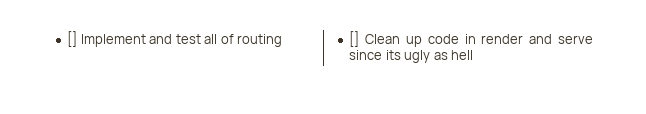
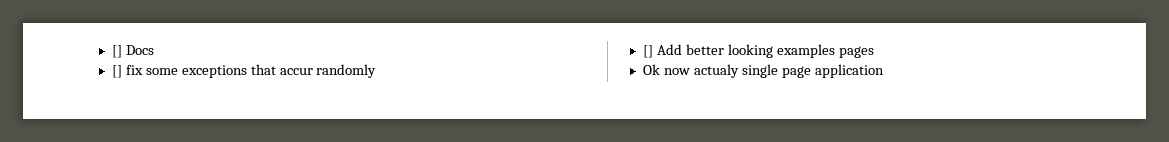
[67,31,283,47] [349,31,593,47] [349,50,474,63] [] Implement and test all of routing // [] Clean up code in render and serve since its ugly as hell -> [111,45,154,58] [111,64,377,78] [642,44,874,58] [642,64,884,78] [] Docs // [] fix some exceptions that accur randomly // [] Add better looking examples pages // Ok now actualy single page application

